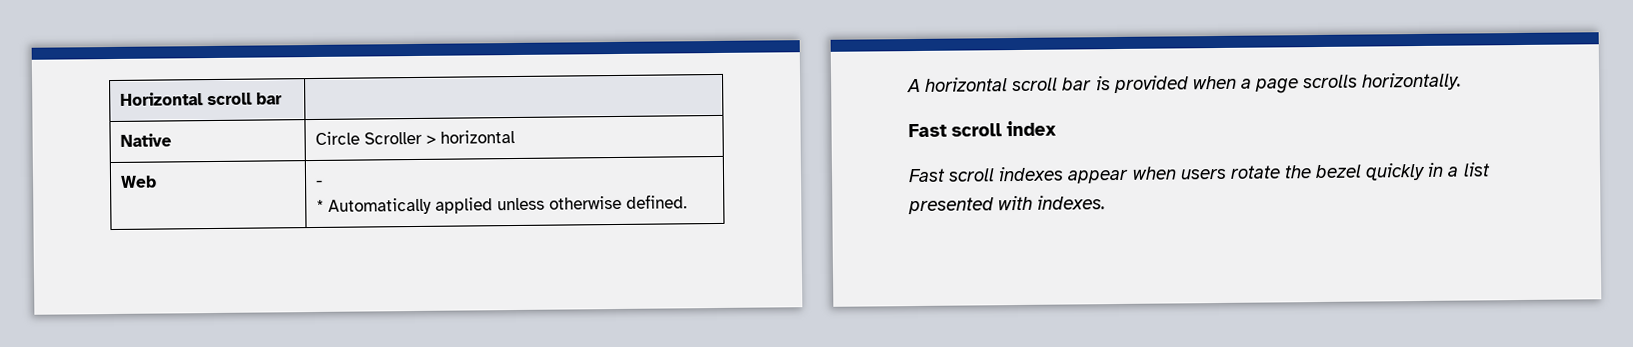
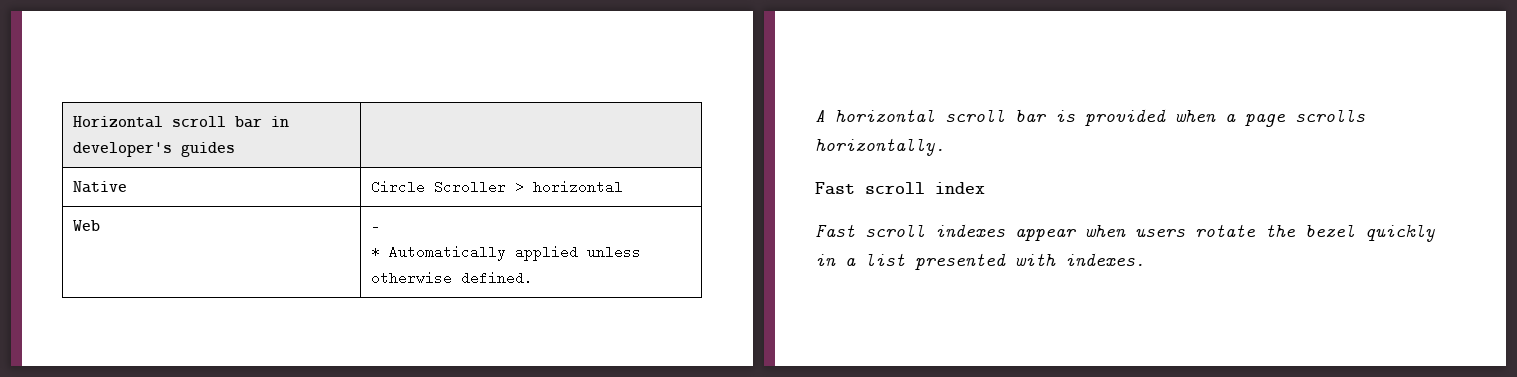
(284, 98) none -> [271,116,290,127] [73,142,236,157] in developer's guides

